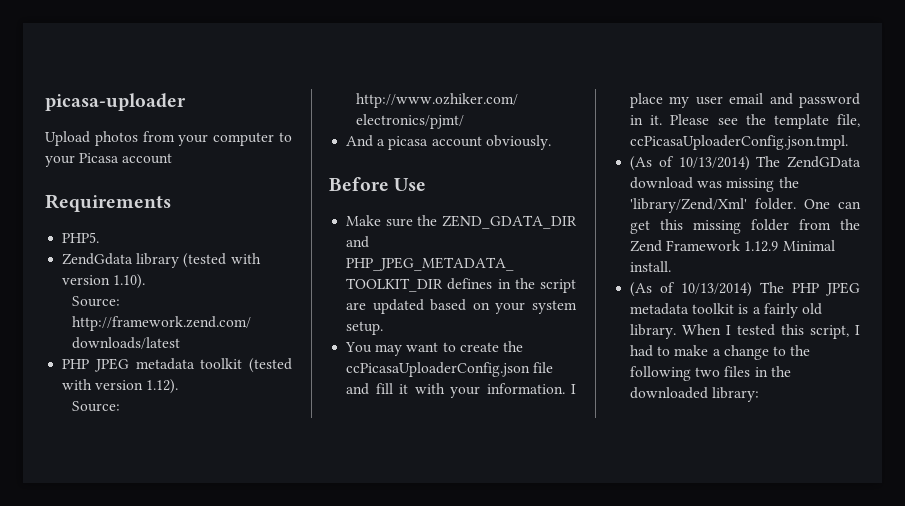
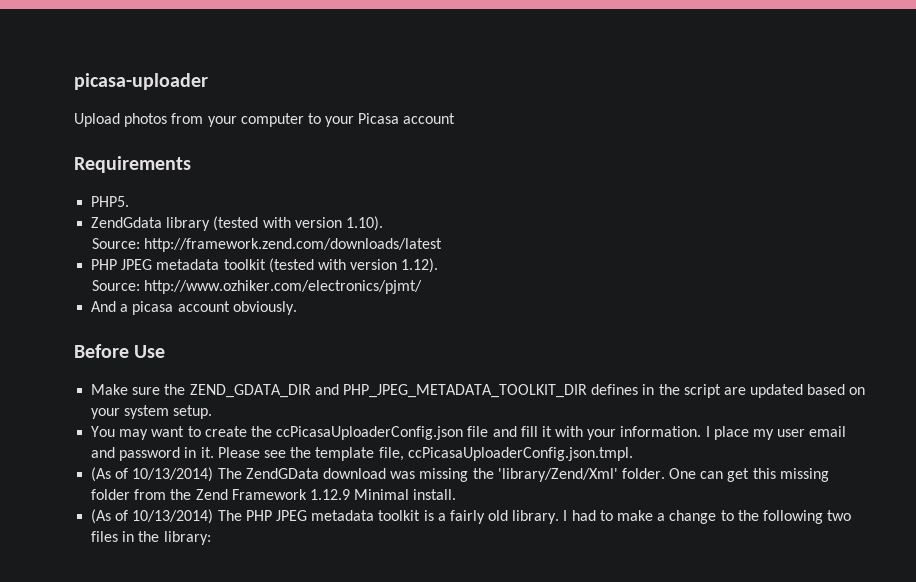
[682,324,850,339] When I tested this script, -> (560, 517) none
[630,387,709,399] downloaded -> (160, 536) none

